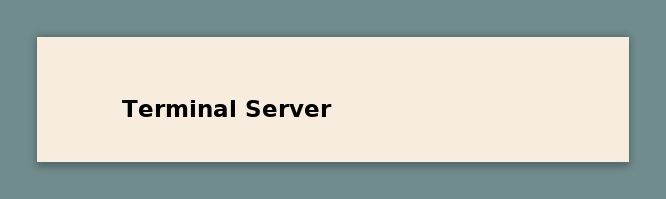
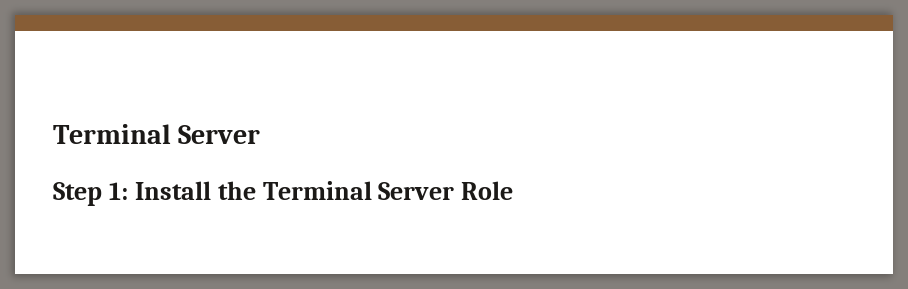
[122,100,332,117] Terminal Server -> [53,124,261,144] [53,181,514,206] Terminal Server // Step 1: Install the Terminal Server Role

